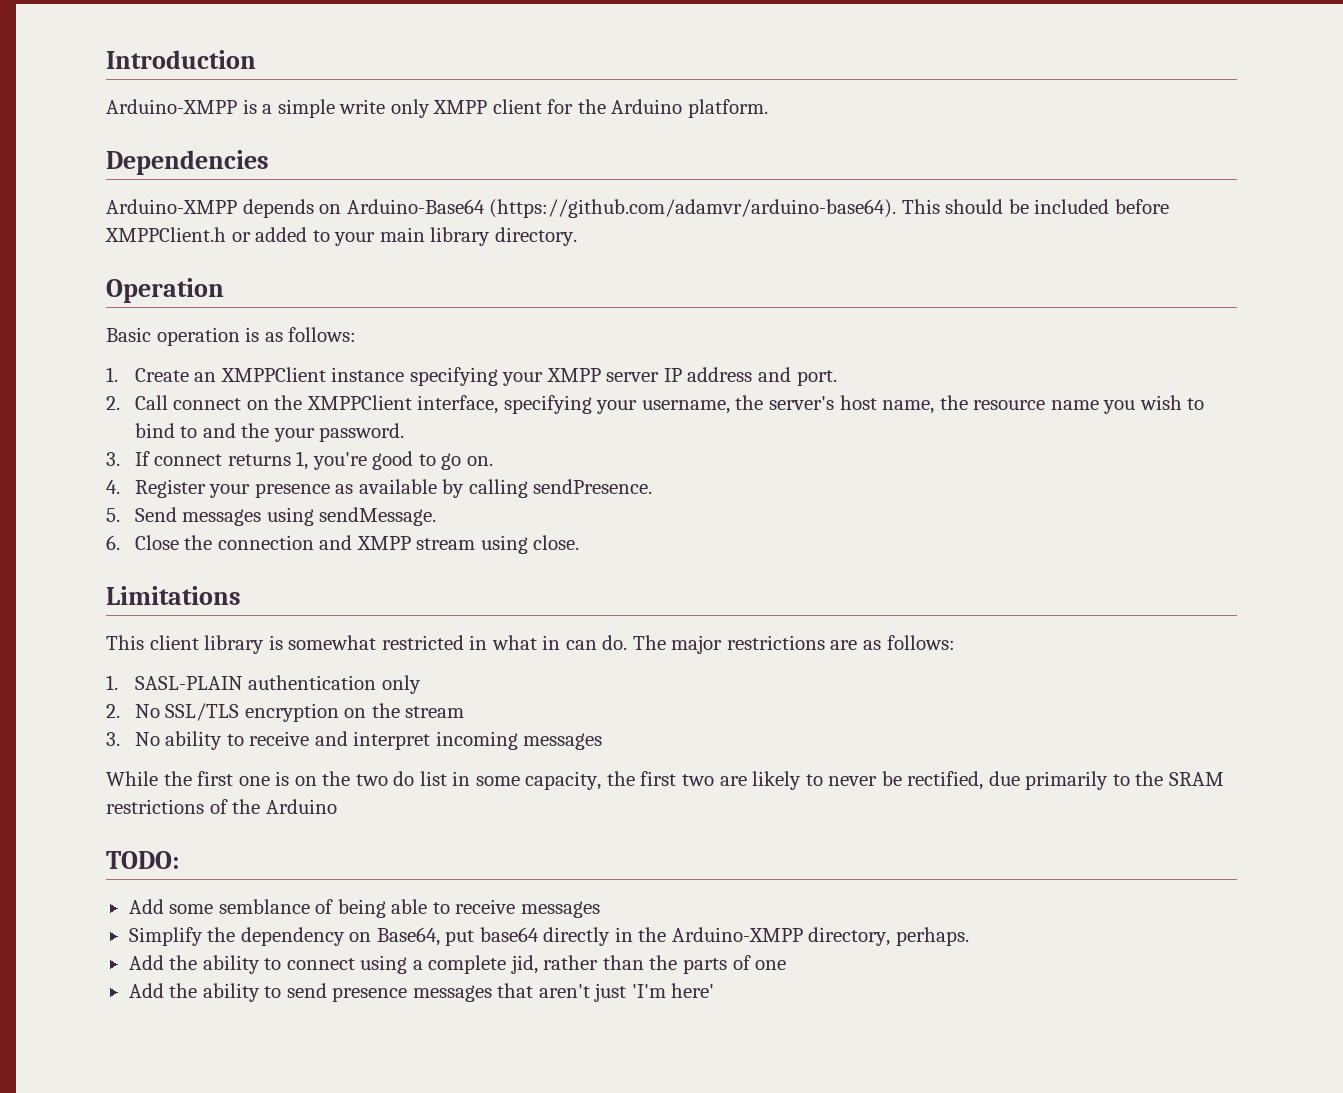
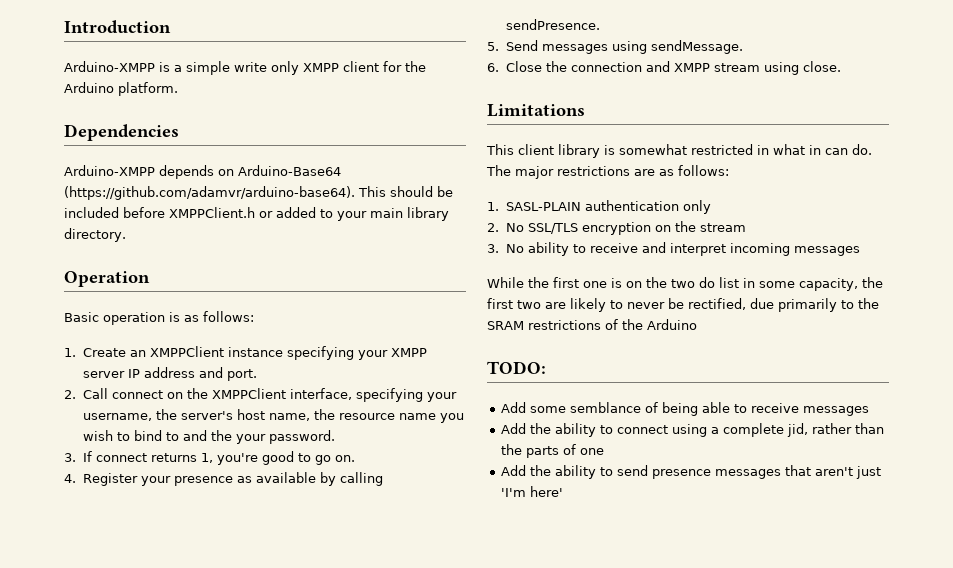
[128,927,969,946] // Simplify the dependency on Base64, put base64 directly in the Arduino-XMPP directory, perhaps. -> (870, 411) none

